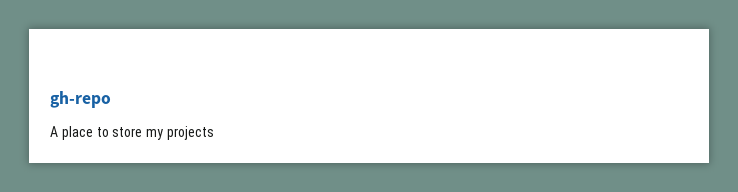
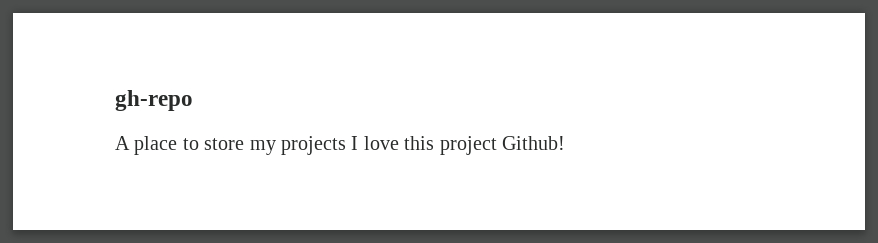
(214, 133) none -> [351,136,565,155] I love this project Github!

